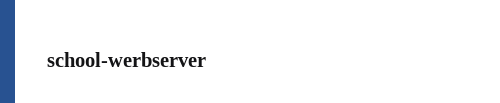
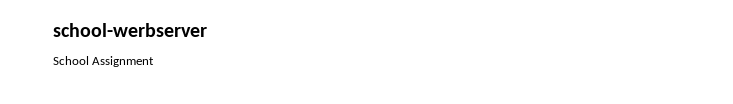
(206, 59) none -> [53,56,155,67] // School Assignment

